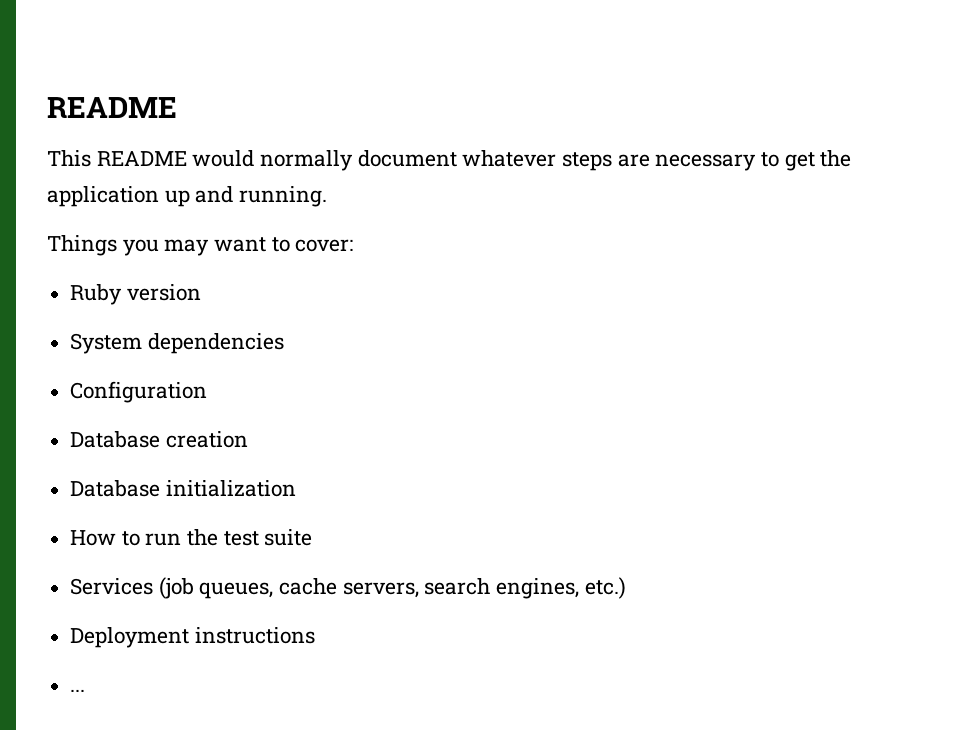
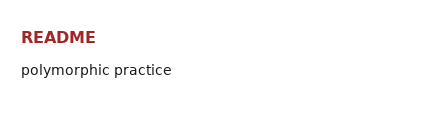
[47,150,852,171] [47,186,328,207] [47,235,354,256] [70,284,201,305] [70,333,284,354] [70,381,208,403] [70,431,248,448] [70,480,296,497] [70,529,313,546] [70,577,626,599] [70,627,315,648] [70,689,86,692] This README would normally document whatever steps are necessary to get the application up and running. // Things you may want to cover: // Ruby version // System dependencies // Configuration // Database creation // Database initialization // How to run the test suite // Services (job queues, cache servers, search engines, etc.) // Deployment instructions // ... -> [21,64,172,78] polymorphic practice

